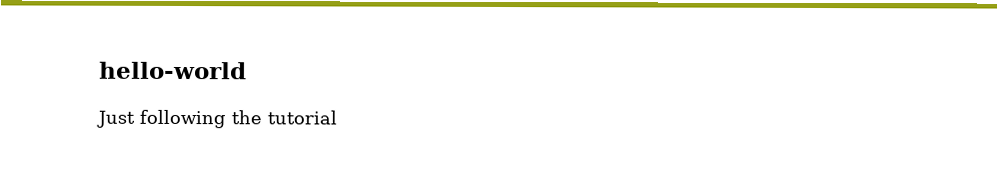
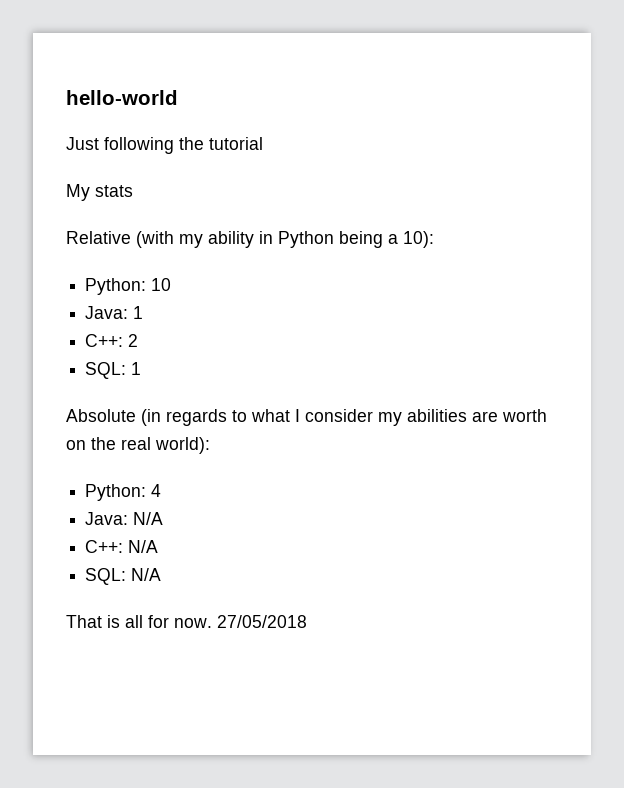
(337, 117) none -> [66,184,133,201] [66,231,434,248] [85,278,172,295] [85,306,144,319] [85,334,139,347] [85,362,142,379] [66,409,547,426] [66,437,210,454] [85,484,162,501] [85,512,164,525] [85,540,159,553] [85,568,162,585] [66,615,307,628] // My stats // Relative (with my ability in Python being a 10): // Python: 10 // Java: 1 // C++: 2 // SQL: 1 // Absolute (in regards to what I consider my abilities are worth on the real world): // Python: 4 // Java: N/A // C++: N/A // SQL: N/A // That is all for now. 27/05/2018

